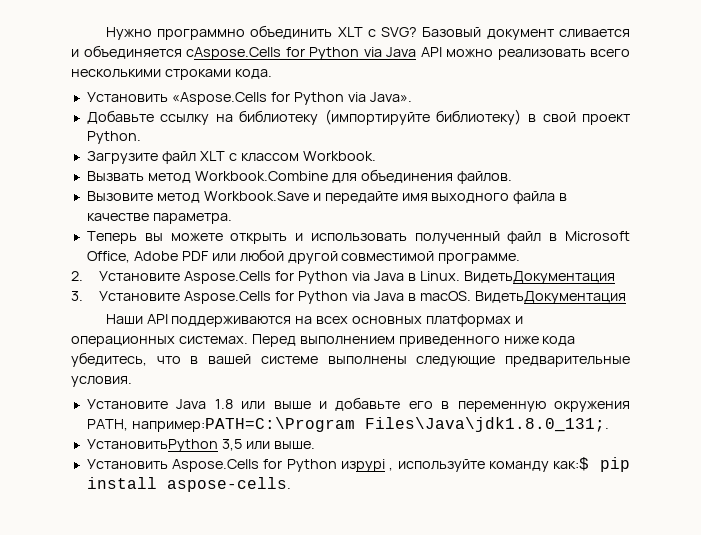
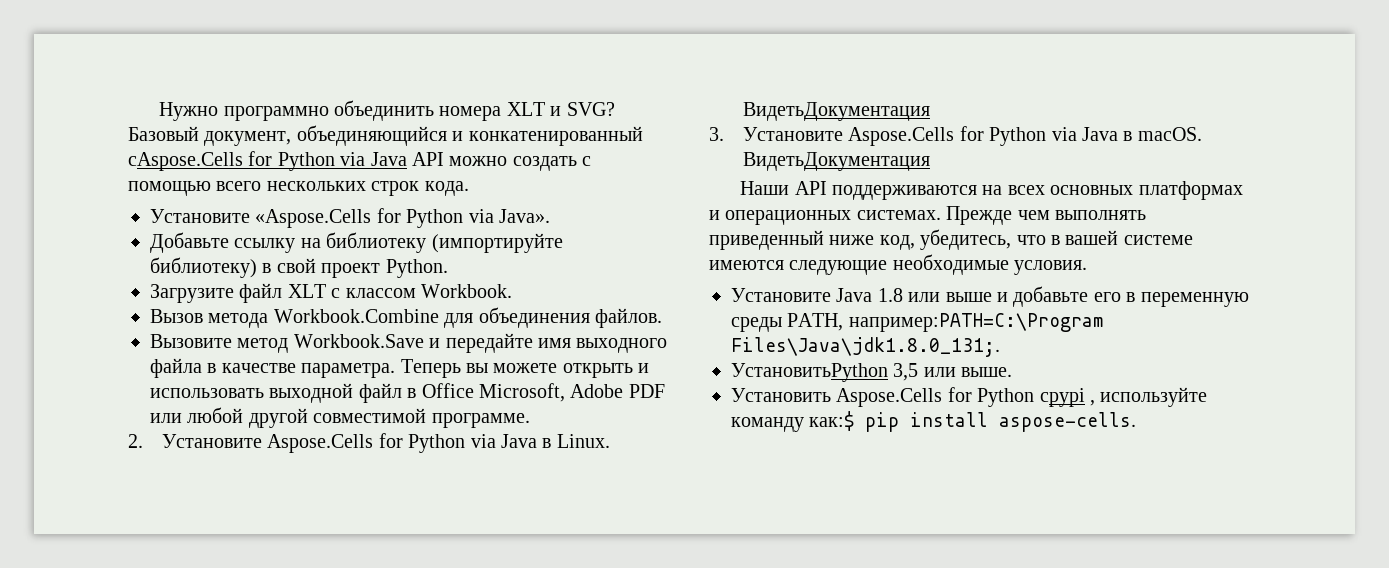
[337,27,630,40] [71,45,182,59] XLT с SVG? Базовый документ сливается и объединяется -> [439,102,615,121] [128,125,643,146] номера XLT и SVG? Базовый документ, объединяющийся и конкатенированный
[497,49,630,60] [71,69,231,80] реализовать всего несколькими строками -> [512,156,592,171] [128,181,420,196] создать с помощью всего нескольких строк
[86,92,168,102] Установить -> [150,209,250,223] Установите
[86,171,191,183] Вызвать метод -> [150,309,269,328] Вызов метода
(232, 218) // -> (396, 370) none
[414,231,500,244] полученный -> [269,383,354,403] выходной
[564,231,630,241] [86,251,130,263] Microsoft Office, -> [421,383,565,402] Office Microsoft,
[251,334,576,347] Перед выполнением приведенного ниже кода -> [946,206,1146,225] [709,230,915,250] Прежде чем выполнять приведенный ниже код,
[327,356,630,367] выполнены следующие предварительные -> [709,254,1009,275] имеются следующие необходимые
[553,401,630,412] окружения -> [731,317,782,332] среды
[341,459,386,472] изpypi -> [1039,388,1085,407] сpypi

